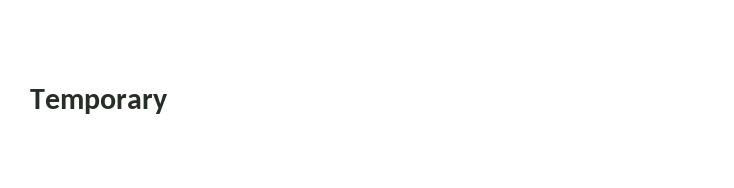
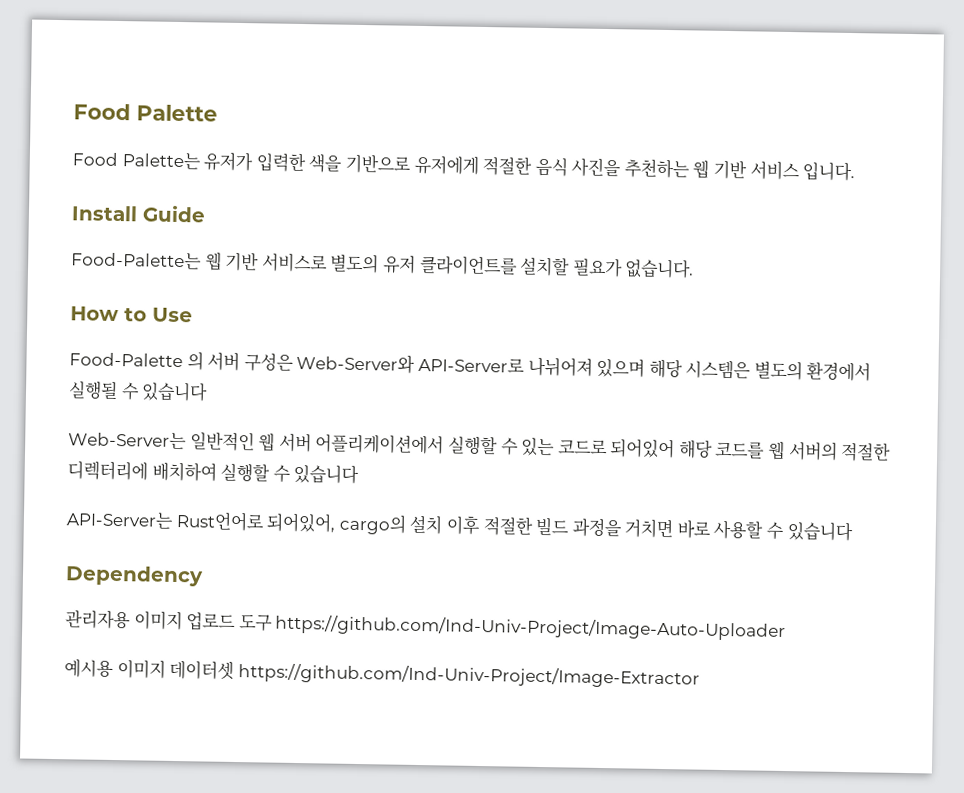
[30,89,168,114] Temporary -> [73,103,218,122] [72,152,856,182] [71,205,206,223] [71,251,695,279] [70,306,193,323] [69,351,872,382] [68,381,209,402] [68,431,892,462] [67,460,360,485] [66,510,853,542] [65,565,204,587] [65,610,787,642] [64,659,700,689] Food Palette // Food Palette는 유저가 입력한 색을 기반으로 유저에게 적절한 음식 사진을 추천하는 웹 기반 서비스 입니다. // Install Guide // Food-Palette는 웹 기반 서비스로 별도의 유저 클라이언트를 설치할 필요가 없습니다. // How to Use // Food-Palette 의 서버 구성은 Web-Server와 API-Server로 나뉘어져 있으며 해당 시스템은 별도의 환경에서 실행될 수 있습니다 // Web-Server는 일반적인 웹 서버 어플리케이션에서 실행할 수 있는 코드로 되어있어 해당 코드를 웹 서버의 적절한 디렉터리에 배치하여 실행할 수 있습니다 // API-Server는 Rust언어로 되어있어, cargo의 설치 이후 적절한 빌드 과정을 거치면 바로 사용할 수 있습니다 // Dependency // 관리자용 이미지 업로드 도구 https://github.com/Ind-Univ-Project/Image-Auto-Uploader // 예시용 이미지 데이터셋 https://github.com/Ind-Univ-Project/Image-Extractor

